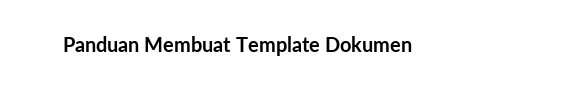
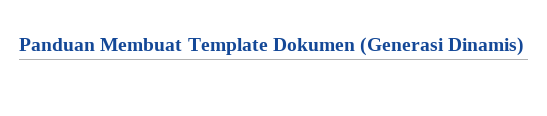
(412, 44) none -> [360,37,525,56] (Generasi Dinamis)

